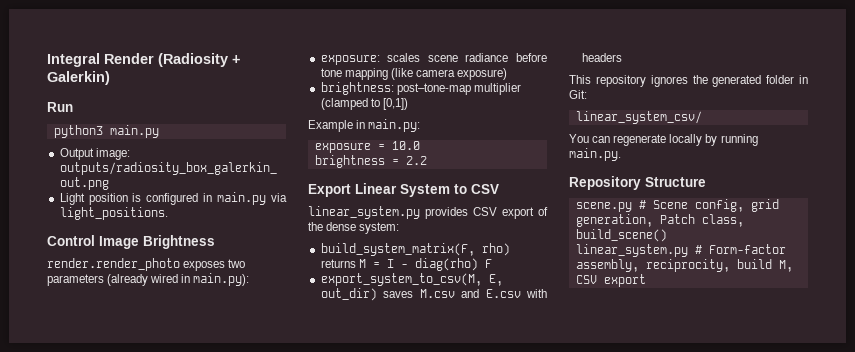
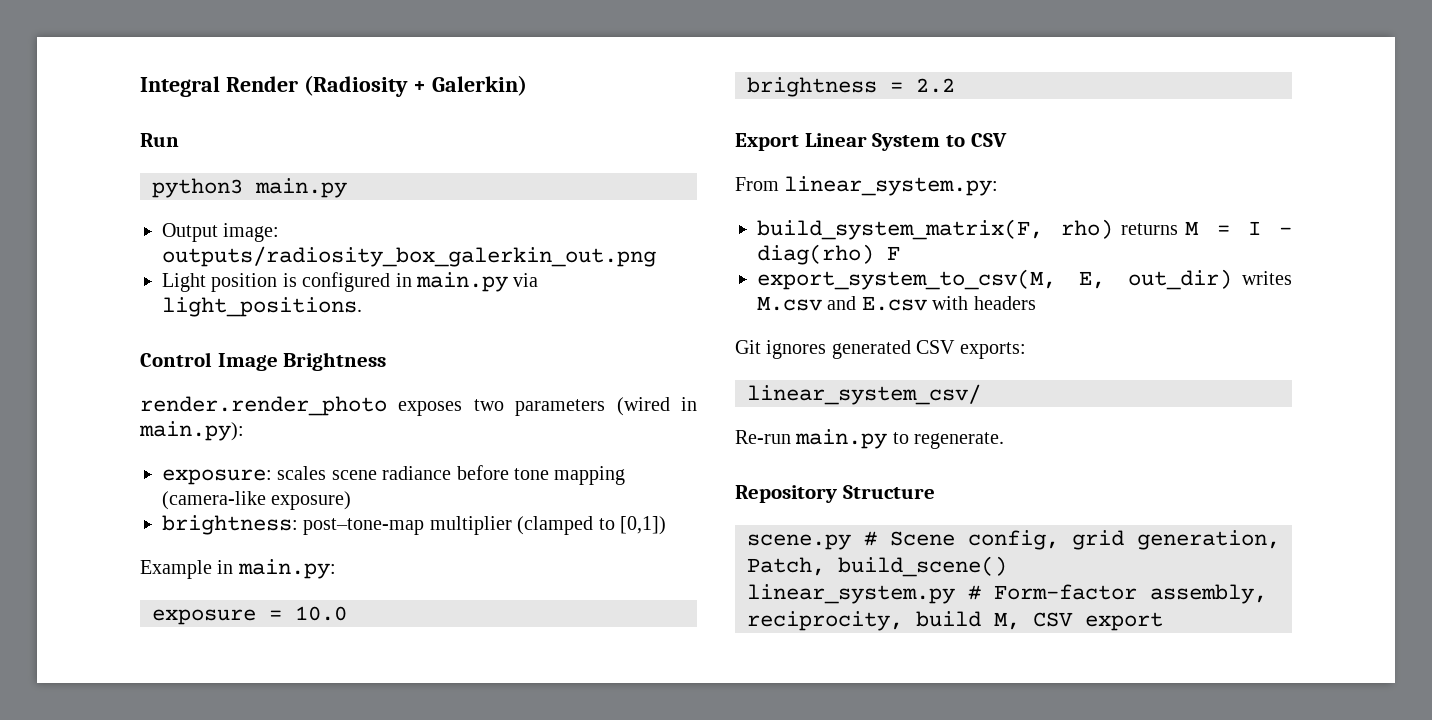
[107,274,179,286] (already wired -> [616,397,670,416] (wired
[390,68,455,80] (like camera -> [162,491,266,510] (camera-like
[308,206,548,219] [308,222,400,234] linear_system.py provides CSV export of the dense system: -> [735,176,999,196] From linear_system.py:
[383,291,414,298] saves -> [1242,271,1292,285] writes
[569,75,808,87] [569,90,587,99] [575,111,702,124] [569,134,758,146] [569,148,621,161] This repository ignores the generated folder in Git: // linear_system_csv/ // You can regenerate locally by running main.py. -> [735,340,1026,359] [747,384,981,405] [735,429,1005,449] Git ignores generated CSV exports: // linear_system_csv/ // Re-run main.py to regenerate.
[659,214,744,227] Patch class, -> [747,557,825,576] Patch,

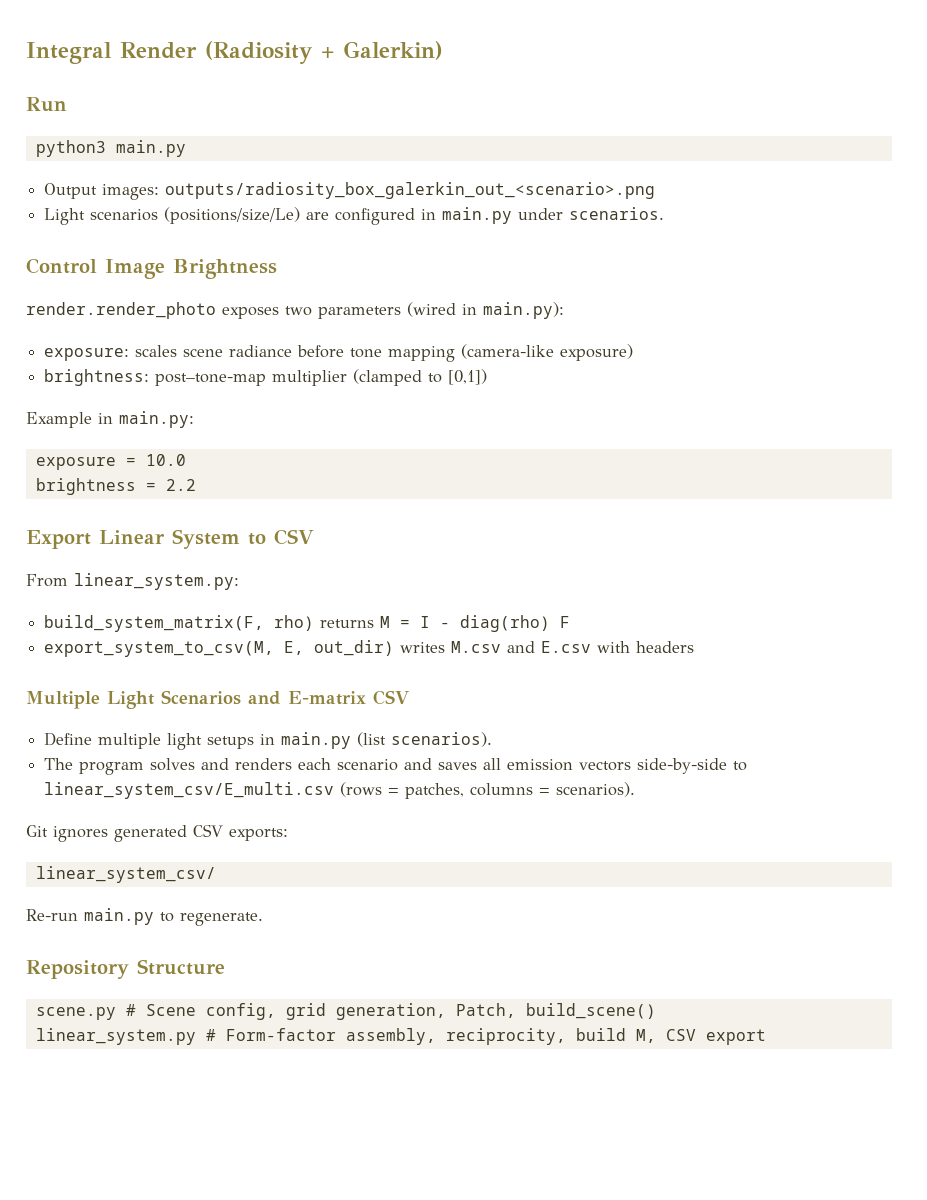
[223,223,280,242] [162,246,656,267] [162,273,297,292] image: outputs/radiosity_box_galerkin_out.png // Light position is -> [102,182,656,200] [44,207,330,225] images: outputs/radiosity_box_galerkin_out_<scenario>.png // Light scenarios (positions/size/Le) are
[513,273,539,287] [162,297,362,317] via light_positions. -> [518,207,665,220] under scenarios.
(1036, 303) none -> [26,690,410,709] [44,732,493,750] [44,758,748,775] [44,782,636,799] // Multiple Light Scenarios and E-matrix CSV // Define multiple light setups in main.py (list scenarios). // The program solves and renders each scenario and saves all emission vectors side-by-side to linear_system_csv/E_multi.csv (rows = patches, columns = scenarios).

